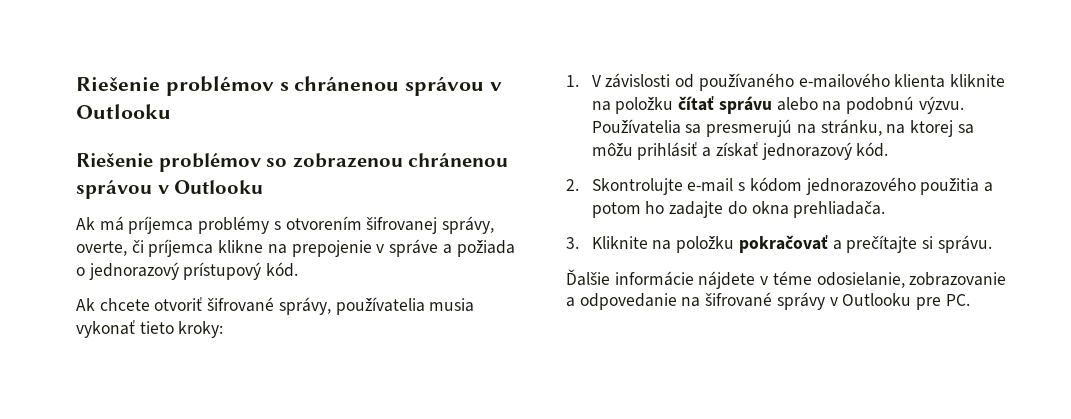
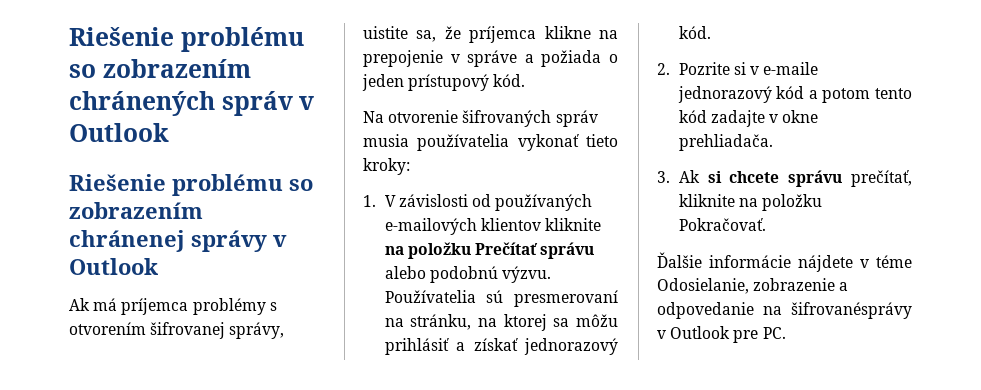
[76,76,503,96] [76,104,171,119] [76,153,509,172] [76,180,264,199] Riešenie problémov s chránenou správou v Outlooku // Riešenie problémov so zobrazenou chránenou správou v Outlooku -> [69,27,304,52] [69,59,251,78] [69,91,315,116] [69,123,169,142] [69,174,313,196] [69,202,203,219] [69,230,287,252] [69,258,158,275] Riešenie problému so zobrazením chránených správ v Outlook // Riešenie problému so zobrazením chránenej správy v Outlook
[76,240,144,256] overte, či -> [363,26,461,42] uistite sa, že
[88,262,179,280] jednorazový -> [362,74,404,91] jeden
[76,297,475,315] Ak chcete otvoriť šifrované správy, používatelia musia -> [363,110,598,127] [363,134,510,151] Na otvorenie šifrovaných správ musia používatelia
[698,73,1006,91] [591,96,715,114] používaného e-mailového klienta kliknite na položku čítať -> [495,194,593,211] [384,218,602,235] [384,242,539,259] používaných e-mailových klientov kliknite na položku Prečítať
[822,101,842,111] na -> (426, 272) none
[685,119,793,137] sa presmerujú -> [486,290,618,307] sú presmerovaní
[591,177,994,195] [591,201,886,218] [566,235,992,253] Skontrolujte e-mail s kódom jednorazového použitia a potom ho zadajte do okna prehliadača. // 3. Kliknite na položku pokračovať a prečítajte si správu. -> [678,62,819,75] [677,86,912,103] [678,110,819,127] [678,134,773,151] [657,170,912,187] [678,194,823,211] [678,218,766,231] Pozrite si v e-maile jednorazový kód a potom tento kód zadajte v okne prehliadača. // 3. Ak si chcete správu prečítať, kliknite na položku Pokračovať.
[816,272,1007,288] odosielanie, zobrazovanie -> [657,278,836,294] Odosielanie, zobrazenie
[705,292,912,310] šifrované správy v Outlooku -> [791,302,912,319] [657,326,731,339] šifrovanésprávy v Outlook

